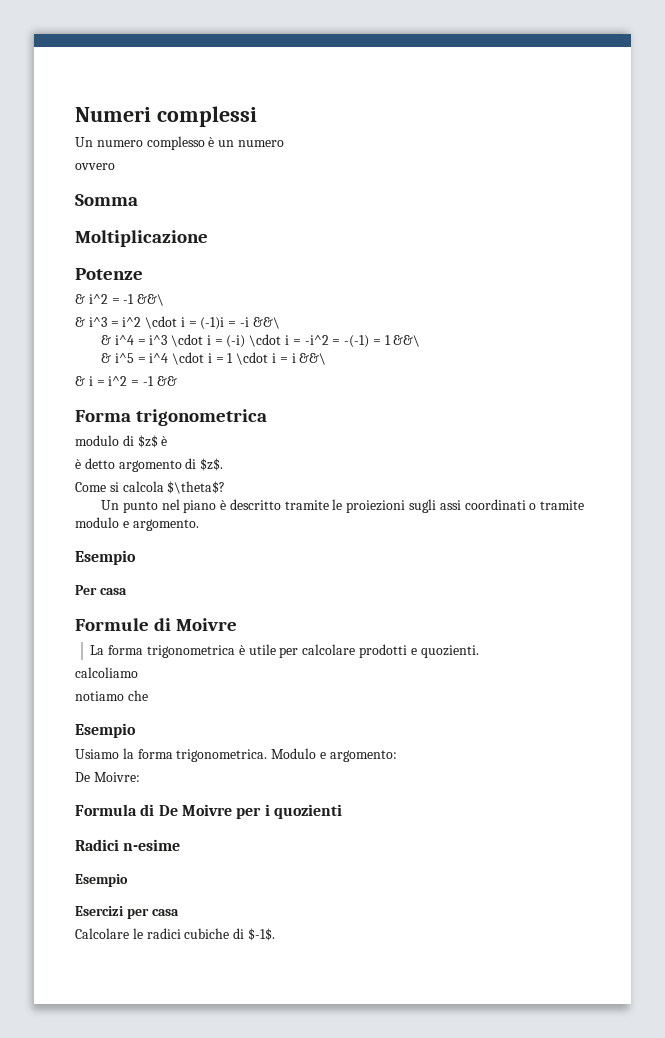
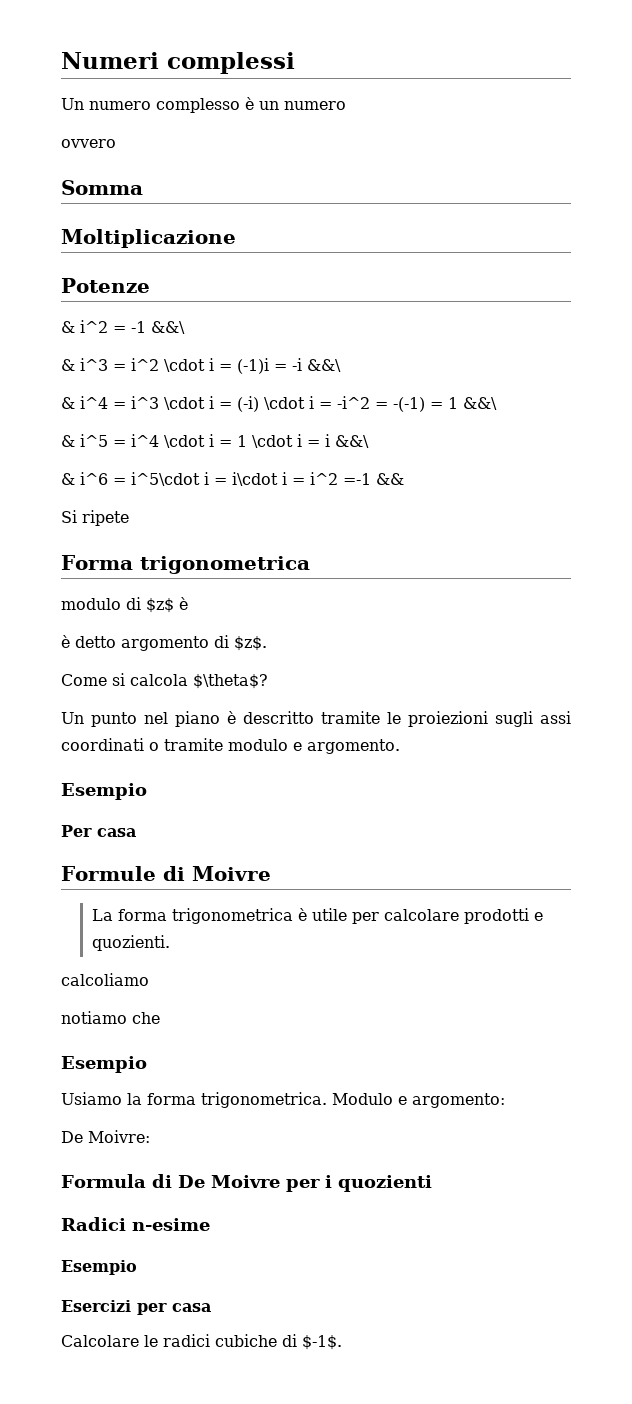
(85, 381) none -> [80,472,278,486] i^6 = i^5\cdot i = i\cdot
[131,376,154,386] = -1 -> [343,473,371,485] =-1
(177, 381) none -> [61,510,129,526] // Si ripete

